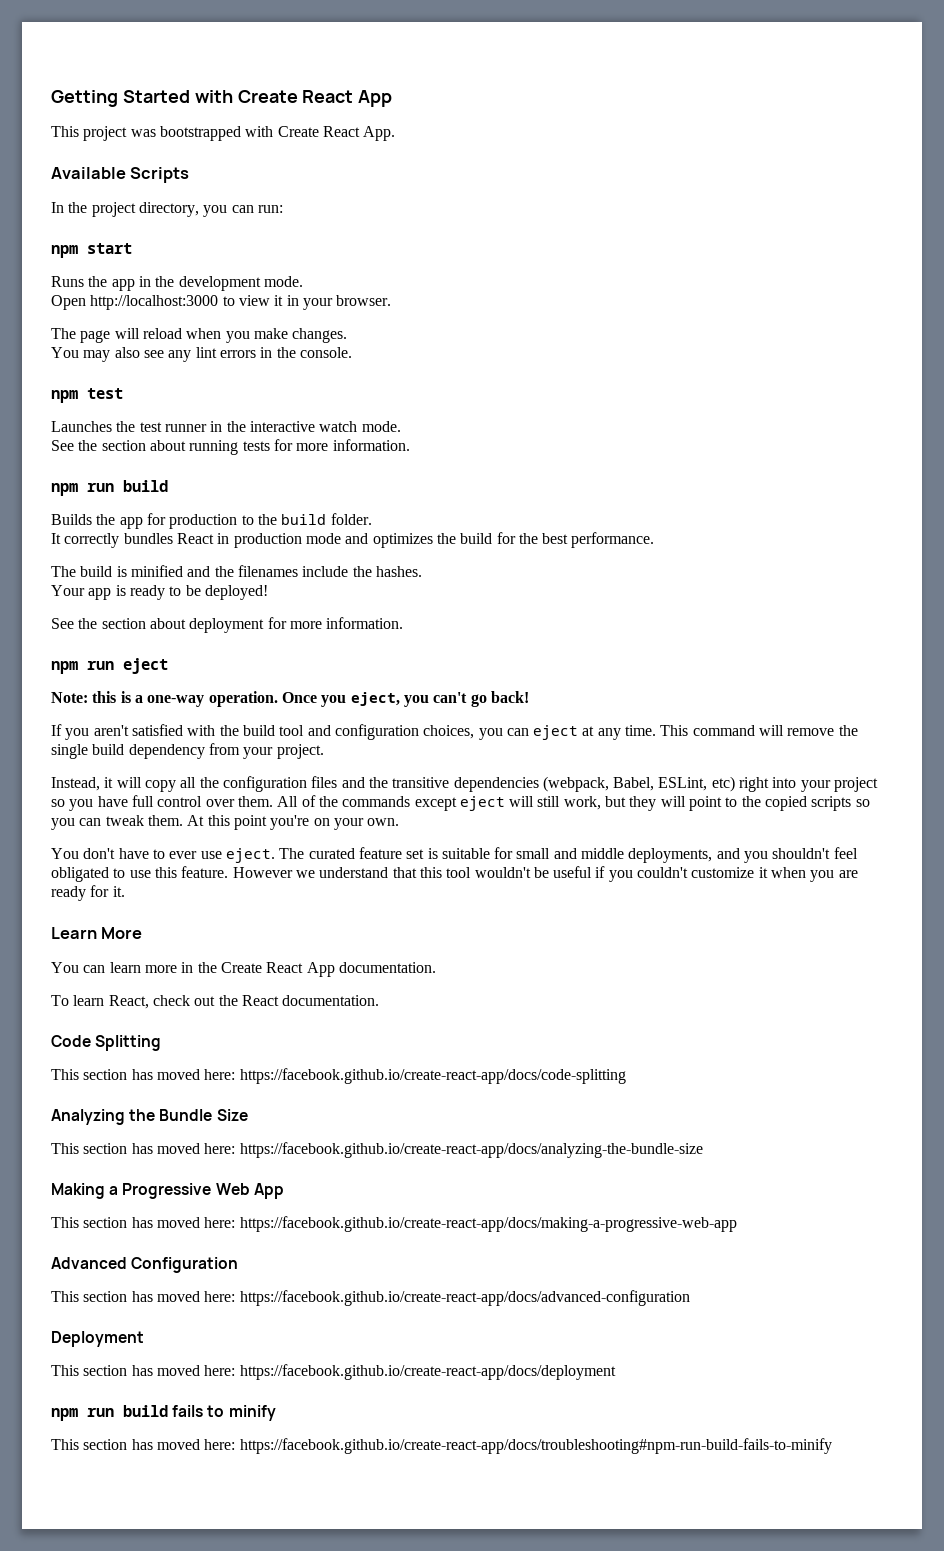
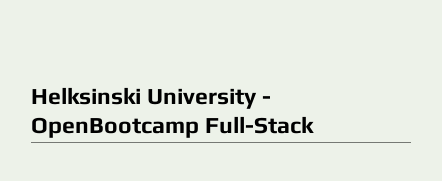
[51,90,393,107] [51,126,396,141] [51,167,190,183] [51,202,283,217] [51,243,132,258] [51,276,303,291] [51,295,392,310] [51,328,348,343] [51,347,352,362] [51,388,123,403] [51,421,401,432] [51,439,410,455] [51,480,168,496] [51,513,372,529] [51,532,655,548] [51,565,422,577] [51,585,268,600] [51,617,404,633] [51,658,168,674] [51,691,529,707] [51,724,858,740] [51,743,324,759] [51,776,879,792] [51,795,870,811] [51,815,400,830] [51,847,858,863] [51,866,858,882] [51,885,125,901] [51,927,143,939] [51,962,436,977] [51,995,380,1009] [51,1035,162,1051] [51,1068,626,1084] [51,1109,248,1125] [51,1142,703,1158] [51,1183,284,1199] [51,1216,737,1232] [51,1257,239,1273] [51,1290,690,1306] [51,1331,144,1347] [51,1364,616,1380] [51,1405,276,1421] [51,1438,832,1454] Getting Started with Create React App // This project was bootstrapped with Create React App. // Available Scripts // In the project directory, you can run: // npm start // Runs the app in the development mode. // Open http://localhost:3000 to view it in your browser. // The page will reload when you make changes. // You may also see any lint errors in the console. // npm test // Launches the test runner in the interactive watch mode. // See the section about running tests for more information. // npm run build // Builds the app for production to the build folder. // It correctly bundles React in production mode and optimizes the build for the best performance. // The build is minified and the filenames include the hashes. // Your app is ready to be deployed! // See the section about deployment for more information. // npm run eject // Note: this is a one-way operation. Once you eject, you can't go back! // If you aren't satisfied with the build tool and configuration choices, you can eject at any time. This command will remove the single build dependency from your project. // Instead, it will copy all the configuration files and the transitive dependencies (webpack, Babel, ESLint, etc) right into your project so you have full control over them. All of the commands except eject will still work, but they will point to the copied scripts so you can tweak them. At this point you're on your own. // You don't have to ever use eject. The curated feature set is suitable for small and middle deployments, and you shouldn't feel obligated to use this feature. However we understand that this tool wouldn't be useful if you couldn't customize it when you are ready for it. // Learn More // You can learn more in the Create React App documentation. // To learn React, check out the React documentation. // Code Splitting // This section has moved here: https://facebook.github.io/create-react-app/docs/code-splitting // Analyzing the Bundle Size // This section has moved here: https://facebook.github.io/create-react-app/docs/analyzing-the-bundle-size // Making a Progressive Web App // This section has moved here: https://facebook.github.io/create-react-app/docs/making-a-progressive-web-app // Advanced Configuration // This section has moved here: https://facebook.github.io/create-react-app/docs/advanced-configuration // Deployment // This section has moved here: https://facebook.github.io/create-react-app/docs/deployment // npm run build fails to minify // This section has moved here: https://facebook.github.io/create-react-app/docs/troubleshooting#npm-run-build-fails-to-minify -> [31,87,272,109] [31,116,315,138] Helksinski University - OpenBootcamp Full-Stack

